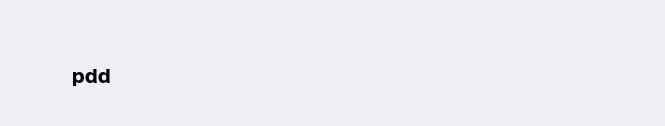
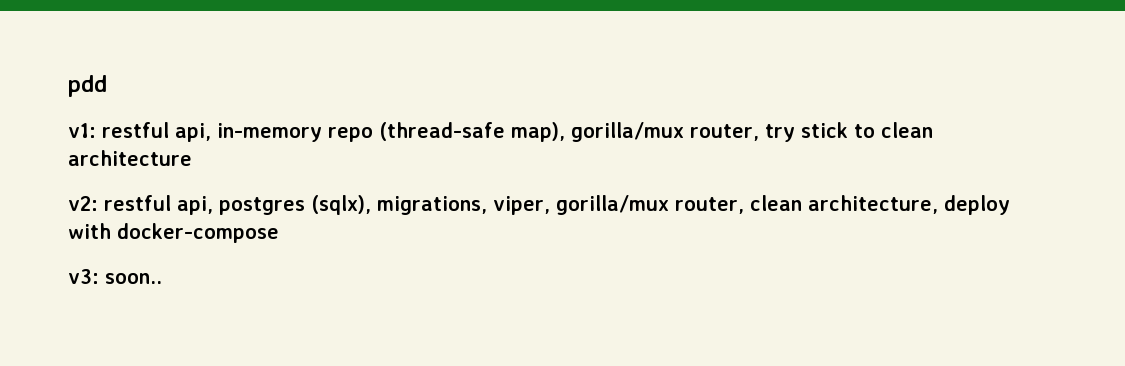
(111, 77) none -> [68,122,933,142] [68,150,192,166] [68,195,1010,215] [68,223,279,243] [68,269,162,284] // v1: restful api, in-memory repo (thread-safe map), gorilla/mux router, try stick to clean architecture // v2: restful api, postgres (sqlx), migrations, viper, gorilla/mux router, clean architecture, deploy with docker-compose // v3: soon..

